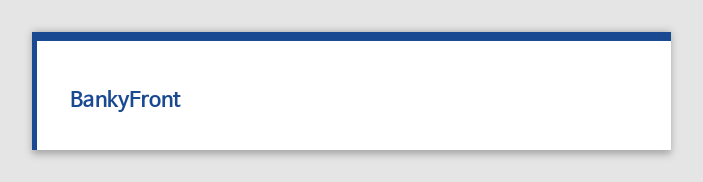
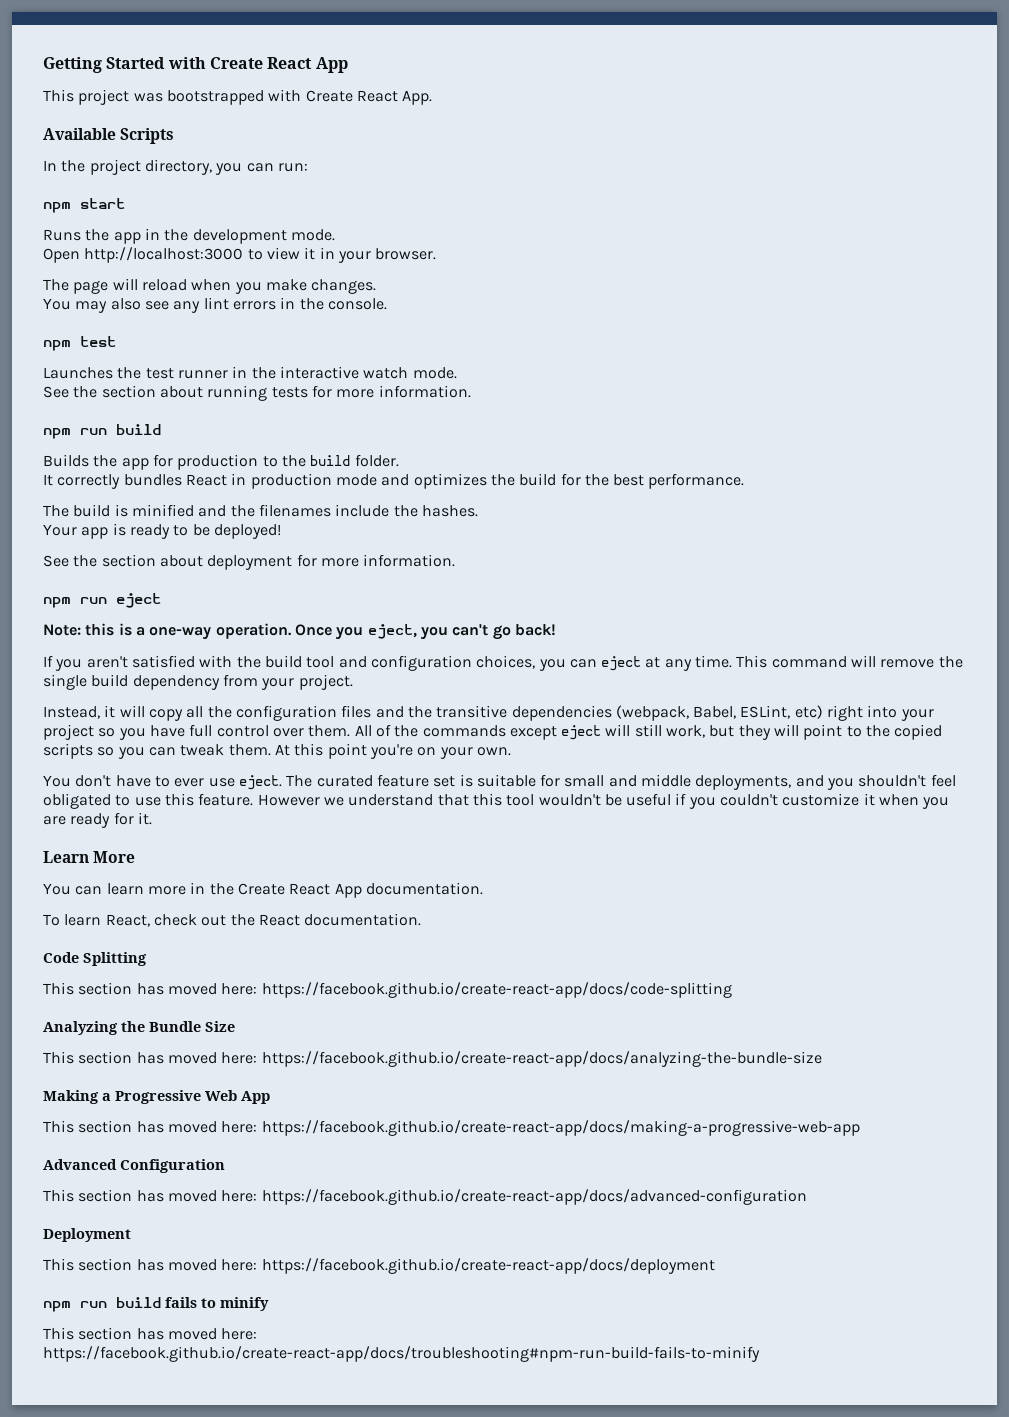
[70,90,181,113] BankyFront -> [43,57,348,73] [43,89,433,105] [43,128,175,144] [43,159,308,175] [43,198,125,213] [43,228,335,244] [43,247,437,263] [43,278,377,294] [43,297,387,313] [43,336,116,351] [43,366,457,379] [43,385,471,401] [43,424,161,439] [43,454,399,470] [43,473,745,489] [43,504,478,517] [43,523,281,539] [43,554,456,570] [43,593,161,608] [43,623,556,640] [43,655,963,671] [43,674,353,690] [43,705,934,721] [43,724,943,740] [43,743,511,759] [43,774,956,790] [43,793,950,809] [43,812,152,828] [43,851,136,863] [43,882,483,898] [43,913,422,927] [43,952,147,966] [43,982,732,998] [43,1021,235,1035] [43,1051,822,1067] [43,1090,270,1104] [43,1120,860,1136] [43,1159,225,1173] [43,1189,807,1205] [43,1228,131,1242] [43,1258,715,1274] [43,1297,269,1312] [43,1327,258,1340] [43,1346,760,1362] Getting Started with Create React App // This project was bootstrapped with Create React App. // Available Scripts // In the project directory, you can run: // npm start // Runs the app in the development mode. // Open http://localhost:3000 to view it in your browser. // The page will reload when you make changes. // You may also see any lint errors in the console. // npm test // Launches the test runner in the interactive watch mode. // See the section about running tests for more information. // npm run build // Builds the app for production to the build folder. // It correctly bundles React in production mode and optimizes the build for the best performance. // The build is minified and the filenames include the hashes. // Your app is ready to be deployed! // See the section about deployment for more information. // npm run eject // Note: this is a one-way operation. Once you eject, you can't go back! // If you aren't satisfied with the build tool and configuration choices, you can eject at any time. This command will remove the single build dependency from your project. // Instead, it will copy all the configuration files and the transitive dependencies (webpack, Babel, ESLint, etc) right into your project so you have full control over them. All of the commands except eject will still work, but they will point to the copied scripts so you can tweak them. At this point you're on your own. // You don't have to ever use eject. The curated feature set is suitable for small and middle deployments, and you shouldn't feel obligated to use this feature. However we understand that this tool wouldn't be useful if you couldn't customize it when you are ready for it. // Learn More // You can learn more in the Create React App documentation. // To learn React, check out the React documentation. // Code Splitting // This section has moved here: https://facebook.github.io/create-react-app/docs/code-splitting // Analyzing the Bundle Size // This section has moved here: https://facebook.github.io/create-react-app/docs/analyzing-the-bundle-size // Making a Progressive Web App // This section has moved here: https://facebook.github.io/create-react-app/docs/making-a-progressive-web-app // Advanced Configuration // This section has moved here: https://facebook.github.io/create-react-app/docs/advanced-configuration // Deployment // This section has moved here: https://facebook.github.io/create-react-app/docs/deployment // npm run build fails to minify // This section has moved here: https://facebook.github.io/create-react-app/docs/troubleshooting#npm-run-build-fails-to-minify

